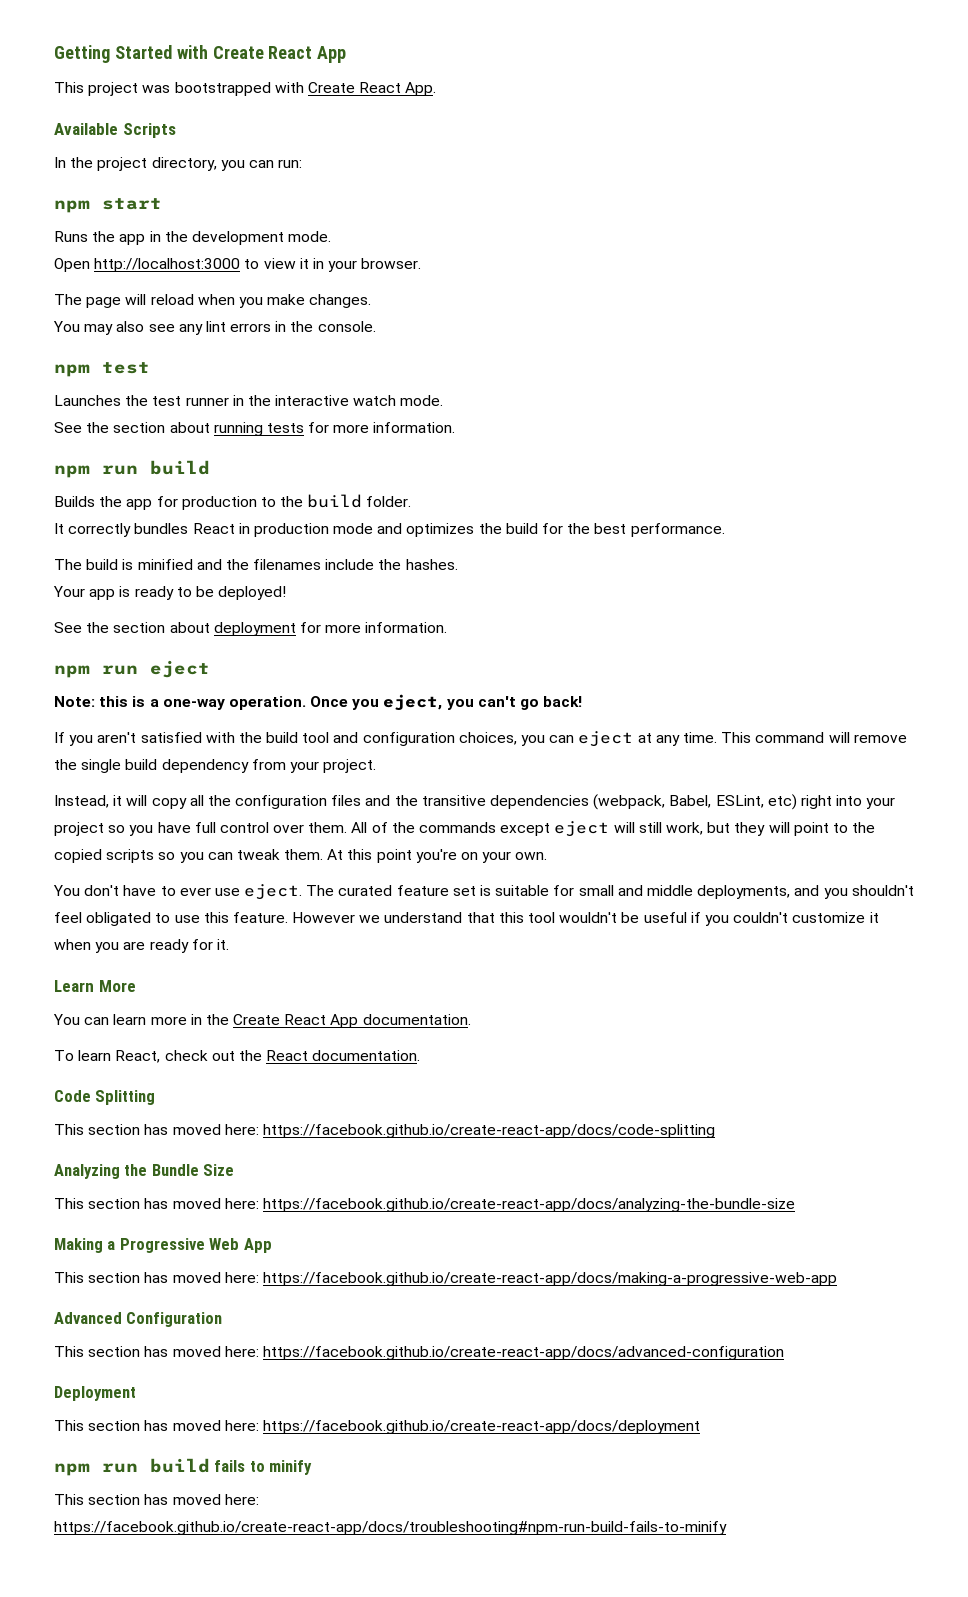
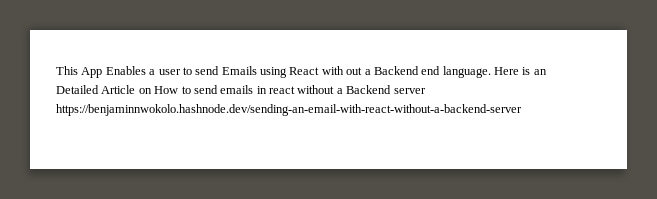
[54,45,347,63] [54,82,437,96] [54,123,176,138] [54,157,303,171] [54,198,162,213] [54,231,332,245] [54,258,422,272] [54,294,372,308] [53,321,376,335] [54,362,150,377] [54,395,444,406] [54,422,456,436] [54,460,210,478] [54,494,412,510] [54,523,725,537] [54,559,458,570] [53,586,287,600] [54,622,448,636] [54,660,210,678] [54,694,583,711] [54,731,907,747] [54,759,377,773] [54,794,896,810] [54,821,876,837] [54,849,548,863] [53,884,914,900] [54,912,879,926] [54,939,229,953] [54,980,136,992] [53,1014,471,1028] [54,1050,421,1063] [54,1090,156,1105] [54,1124,715,1138] [54,1164,235,1179] [54,1198,795,1212] [54,1238,272,1253] [54,1272,837,1286] [54,1312,223,1327] [54,1346,784,1360] [54,1386,136,1401] [54,1420,700,1434] [54,1458,313,1476] [54,1494,259,1505] [54,1521,727,1535] Getting Started with Create React App // This project was bootstrapped with Create React App. // Available Scripts // In the project directory, you can run: // npm start // Runs the app in the development mode. // Open http://localhost:3000 to view it in your browser. // The page will reload when you make changes. // You may also see any lint errors in the console. // npm test // Launches the test runner in the interactive watch mode. // See the section about running tests for more information. // npm run build // Builds the app for production to the build folder. // It correctly bundles React in production mode and optimizes the build for the best performance. // The build is minified and the filenames include the hashes. // Your app is ready to be deployed! // See the section about deployment for more information. // npm run eject // Note: this is a one-way operation. Once you eject, you can't go back! // If you aren't satisfied with the build tool and configuration choices, you can eject at any time. This command will remove the single build dependency from your project. // Instead, it will copy all the configuration files and the transitive dependencies (webpack, Babel, ESLint, etc) right into your project so you have full control over them. All of the commands except eject will still work, but they will point to the copied scripts so you can tweak them. At this point you're on your own. // You don't have to ever use eject. The curated feature set is suitable for small and middle deployments, and you shouldn't feel obligated to use this feature. However we understand that this tool wouldn't be useful if you couldn't customize it when you are ready for it. // Learn More // You can learn more in the Create React App documentation. // To learn React, check out the React documentation. // Code Splitting // This section has moved here: https://facebook.github.io/create-react-app/docs/code-splitting // Analyzing the Bundle Size // This section has moved here: https://facebook.github.io/create-react-app/docs/analyzing-the-bundle-size // Making a Progressive Web App // This section has moved here: https://facebook.github.io/create-react-app/docs/making-a-progressive-web-app // Advanced Configuration // This section has moved here: https://facebook.github.io/create-react-app/docs/advanced-configuration // Deployment // This section has moved here: https://facebook.github.io/create-react-app/docs/deployment // npm run build fails to minify // This section has moved here: https://facebook.github.io/create-react-app/docs/troubleshooting#npm-run-build-fails-to-minify -> [56,66,547,78] [56,85,426,94] [56,104,522,116] This App Enables a user to send Emails using React with out a Backend end language. Here is an Detailed Article on How to send emails in react without a Backend server https://benjaminnwokolo.hashnode.dev/sending-an-email-with-react-without-a-backend-server

